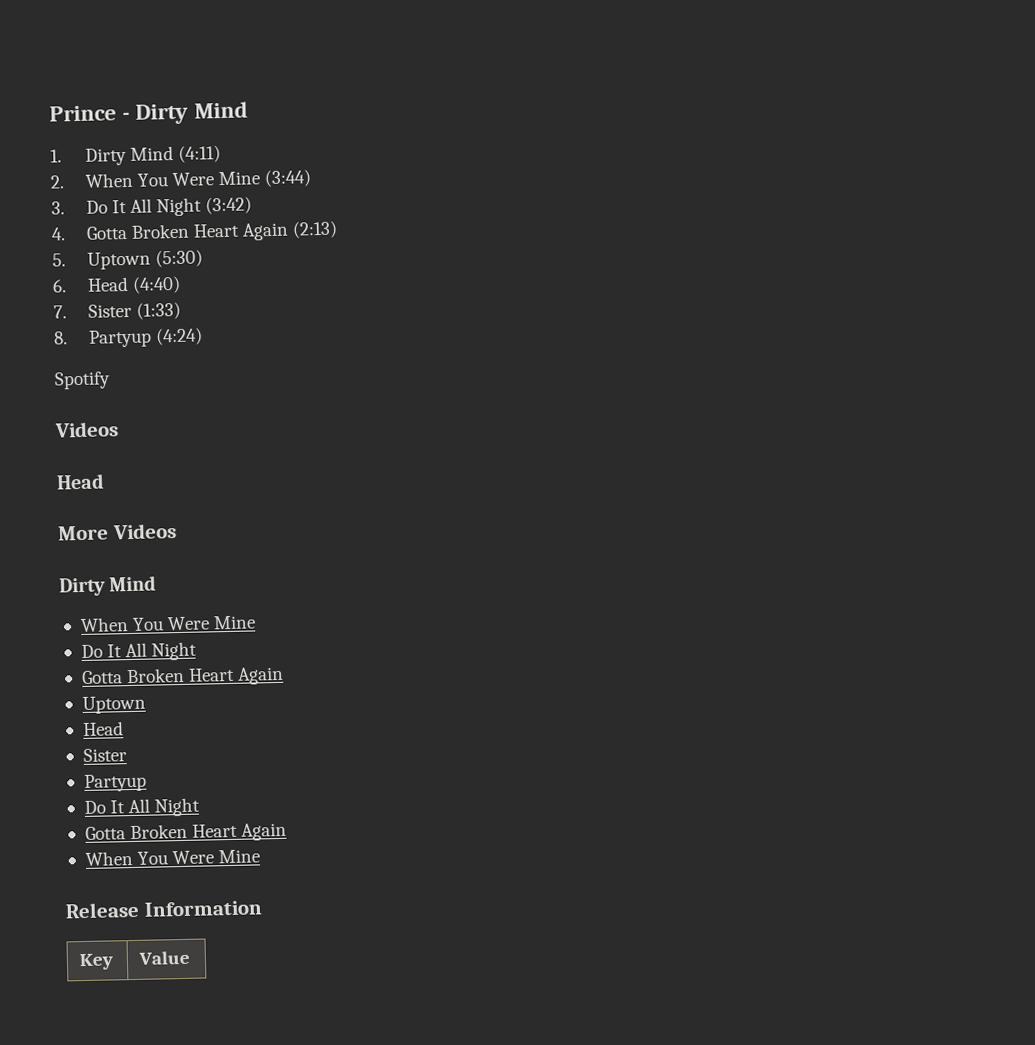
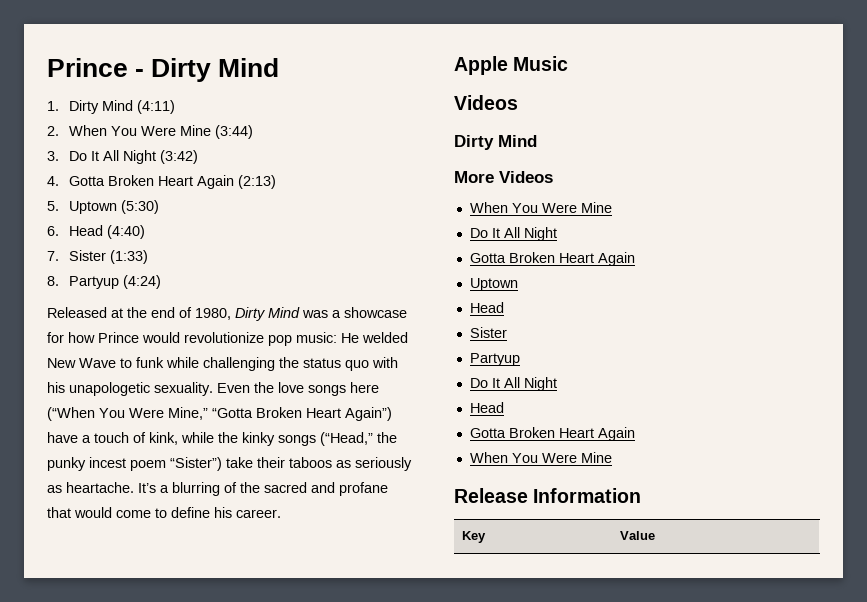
[54,371,111,390] [54,421,119,438] [56,473,104,490] [57,525,109,541] Spotify // Videos // Head // More -> [47,307,407,321] [47,332,408,346] [47,357,398,371] [47,382,379,396] [47,407,392,421] [47,432,397,446] [47,457,412,471] [47,482,388,496] [47,507,281,518] [454,56,569,75] Released at the end of 1980, Dirty Mind was a showcase for how Prince would revolutionize pop music: He welded New Wave to funk while challenging the status quo with his unapologetic sexuality. Even the love songs here (“When You Were Mine,” “Gotta Broken Heart Again”) have a touch of kink, while the kinky songs (“Head,” the punky incest poem “Sister”) take their taboos as seriously as heartache. It’s a blurring of the sacred and profane that would come to define his career. // Apple Music //
(157, 583) none -> [454,171,553,183] // More Videos
(201, 807) none -> [469,402,504,413] // Head

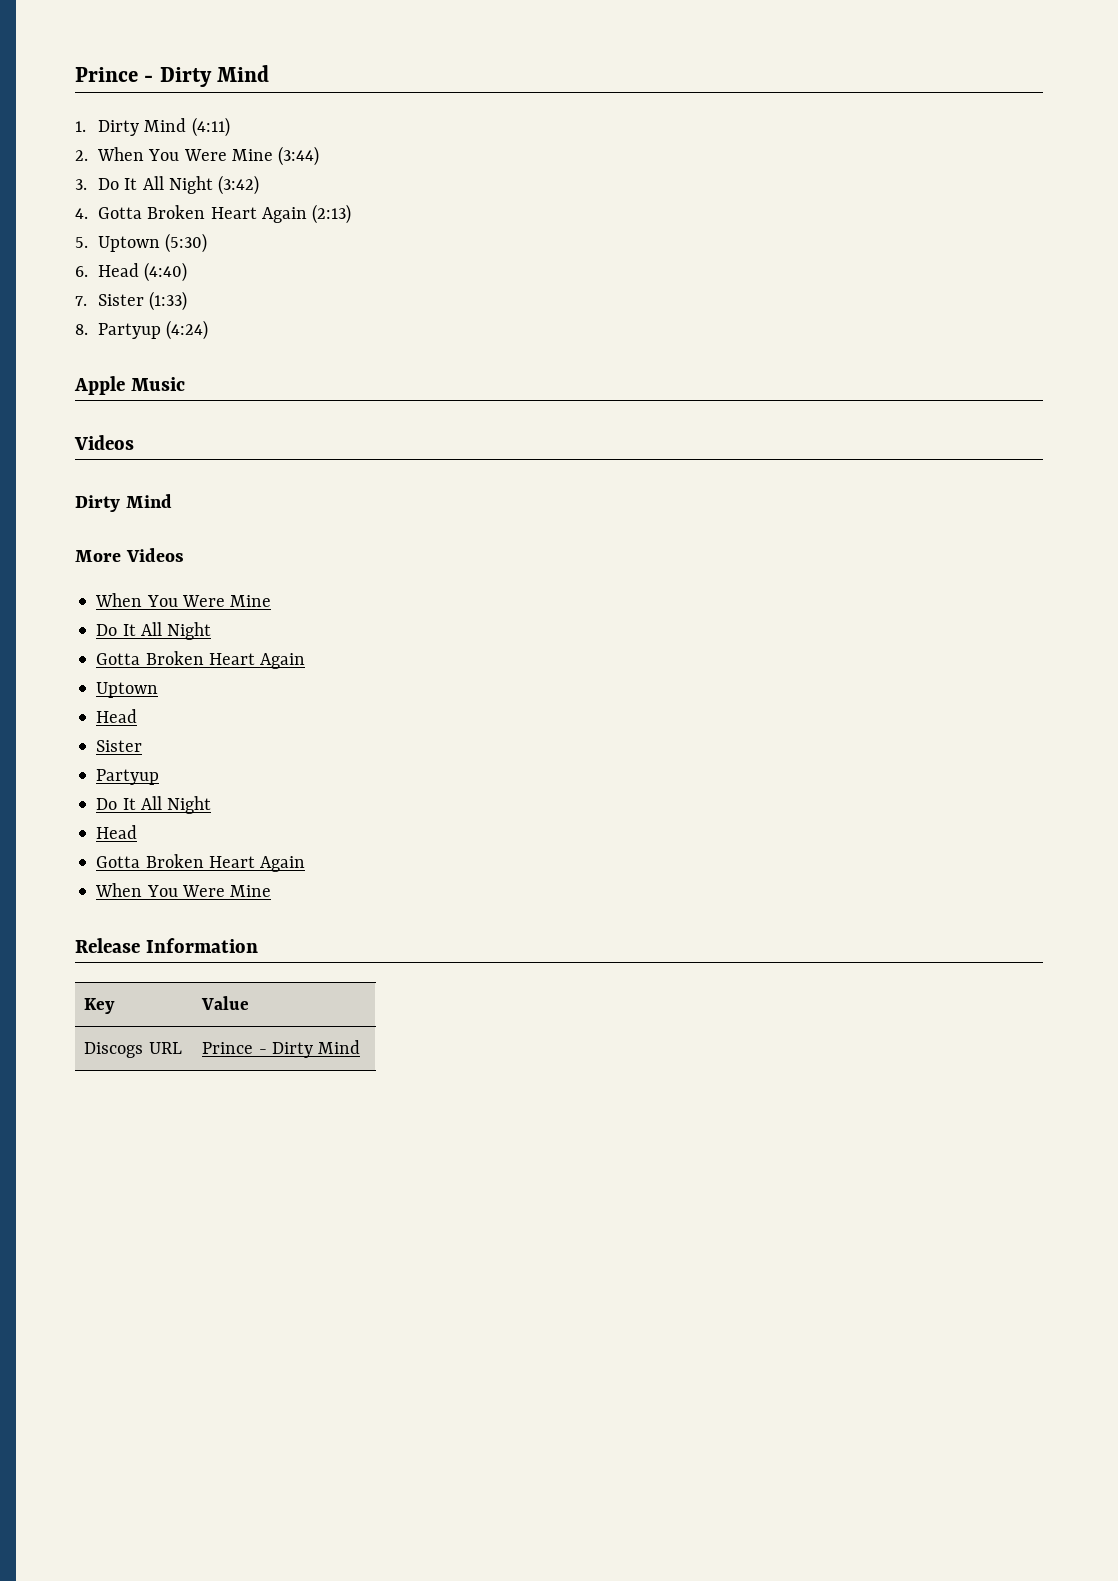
[47,307,407,321] [47,332,408,346] [47,357,398,371] [47,382,379,396] [47,407,392,421] [47,432,397,446] [47,457,412,471] [47,482,388,496] [47,507,281,518] // Released at the end of 1980, Dirty Mind was a showcase for how Prince would revolutionize pop music: He welded New Wave to funk while challenging the status quo with his unapologetic sexuality. Even the love songs here (“When You Were Mine,” “Gotta Broken Heart Again”) have a touch of kink, while the kinky songs (“Head,” the punky incest poem “Sister”) take their taboos as seriously as heartache. It’s a blurring of the sacred and profane that would come to define his career. -> (209, 330) none
(655, 535) none -> [84,1042,182,1058] [202,1040,361,1058] // Discogs URL | Prince - Dirty Mind

